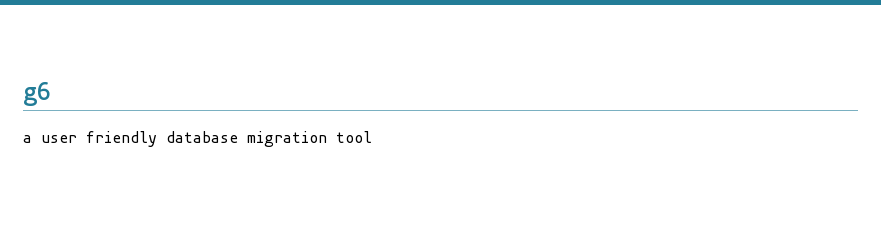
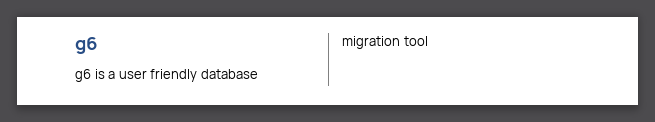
(51, 94) none -> [75,69,105,82] g6 is

